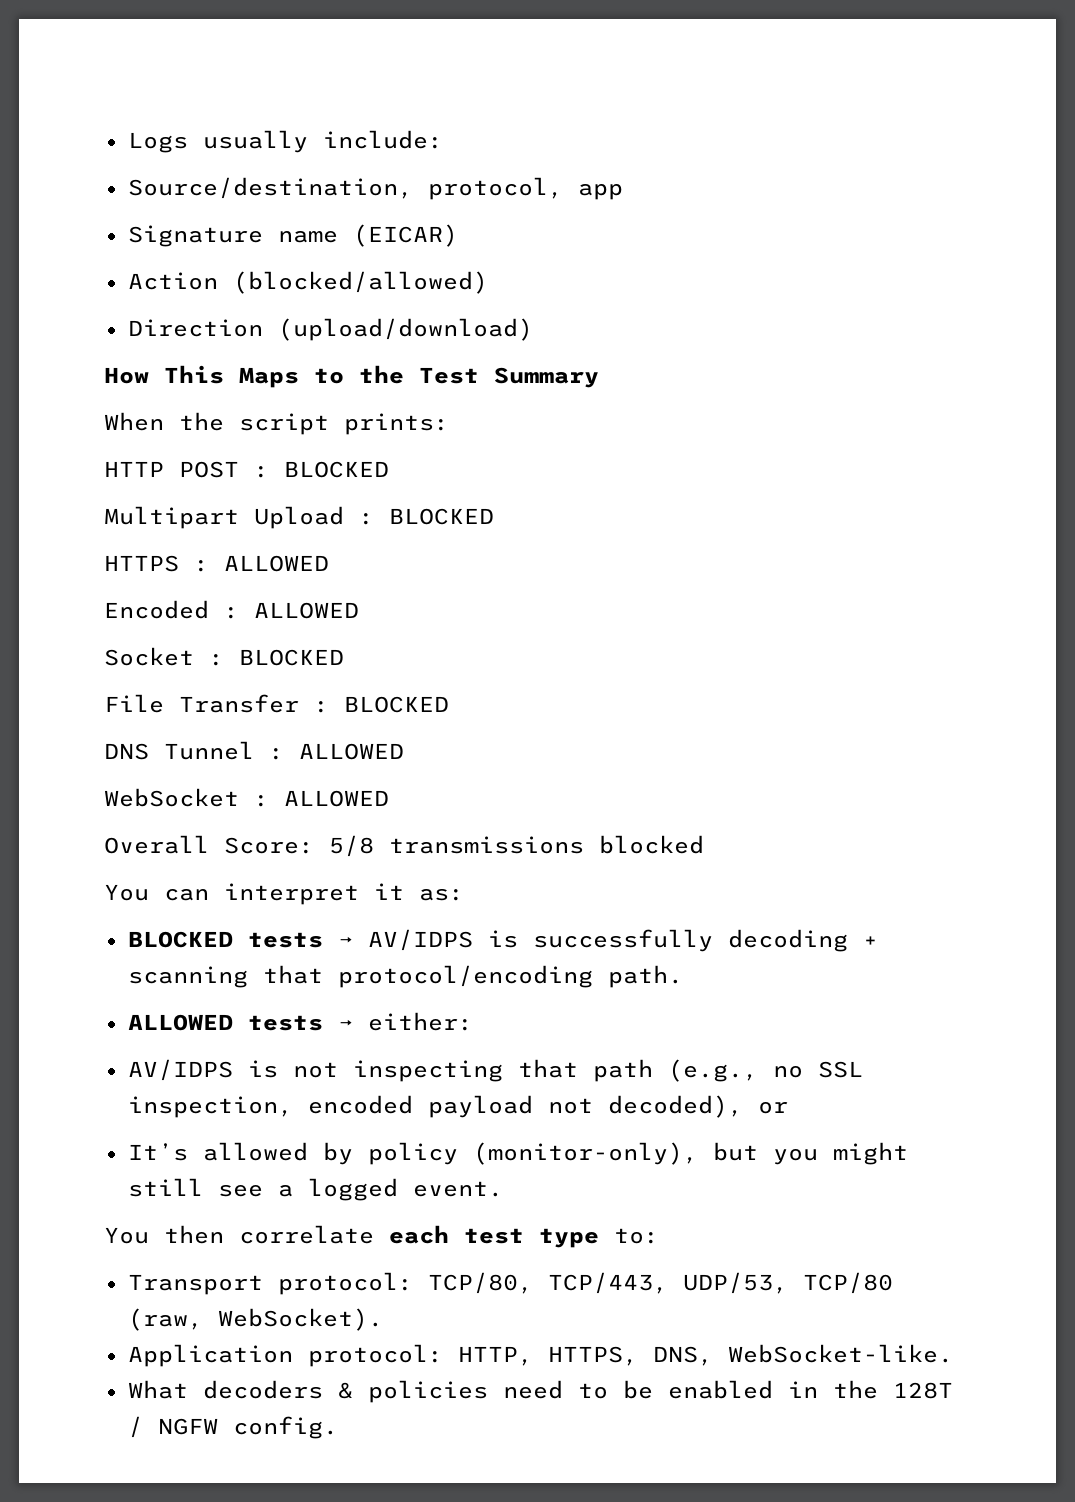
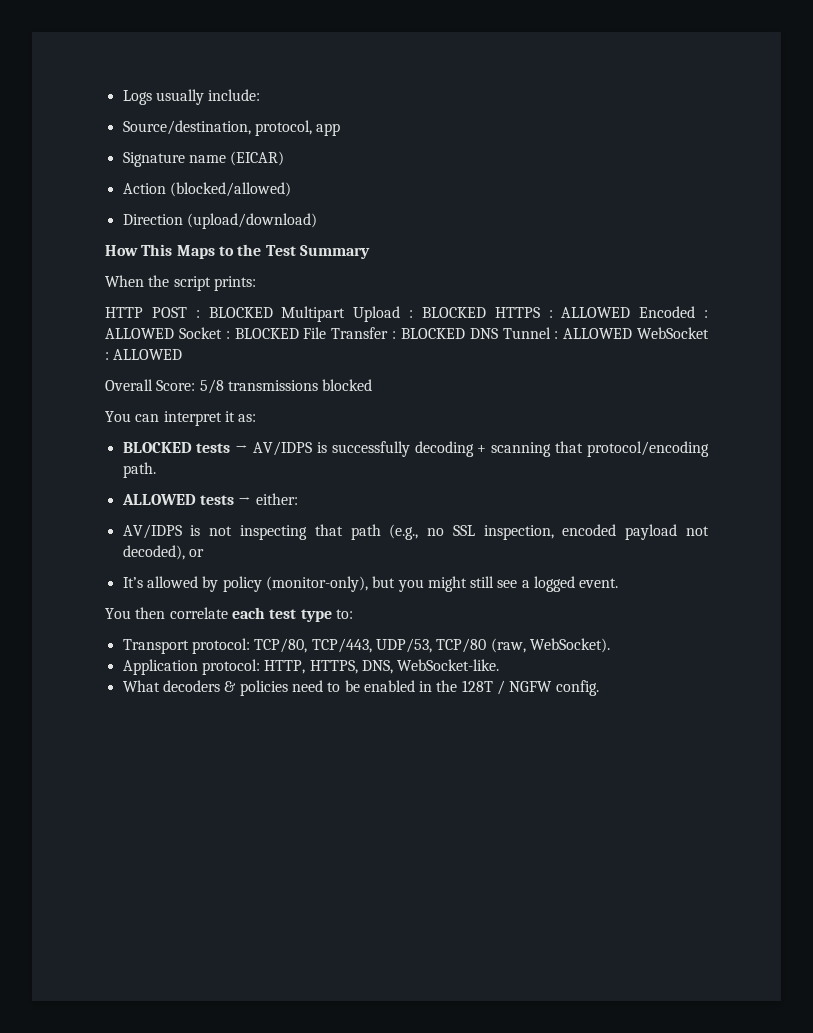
(389, 469) // -> (273, 312) none
(494, 516) // -> (486, 312) none
(329, 563) // -> (631, 312) none
(359, 610) // -> (174, 333) none
(344, 657) // -> (299, 333) none
(449, 704) // -> (465, 333) none
(404, 751) // -> (633, 333) none

